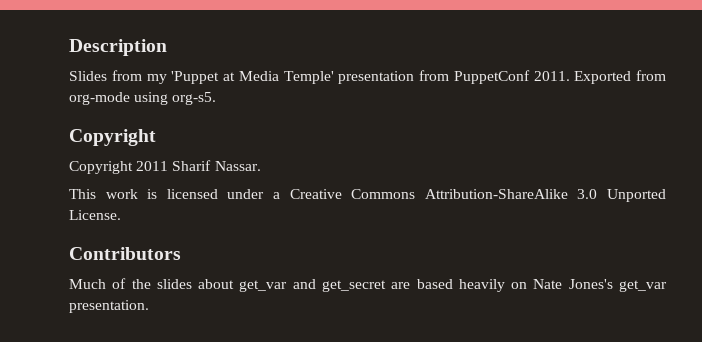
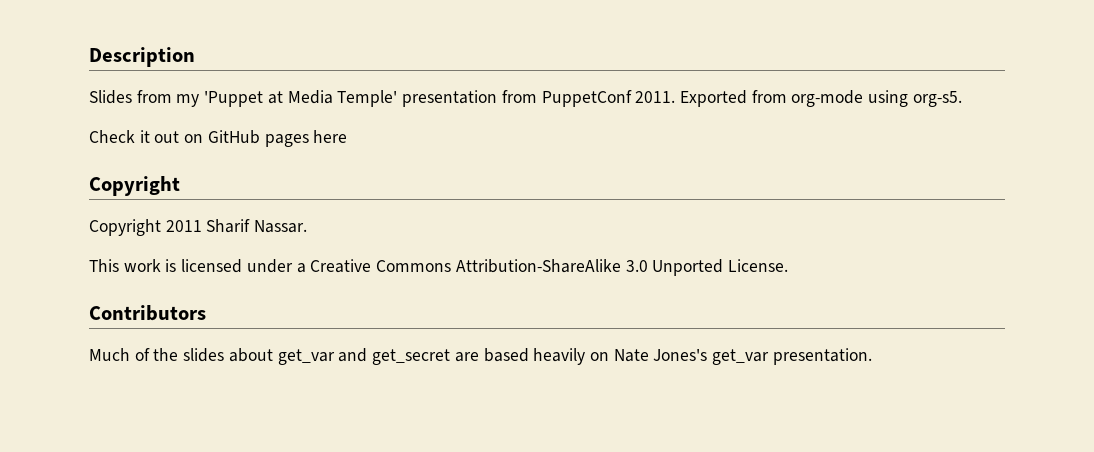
(217, 98) none -> [89,130,348,147] // Check it out on GitHub pages here

